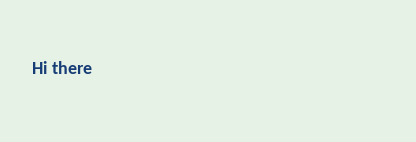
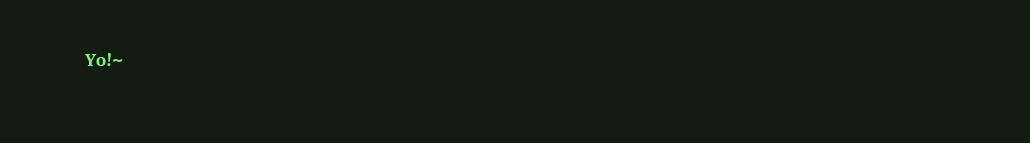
[32,61,92,74] Hi there -> [84,53,123,66] Yo!~

